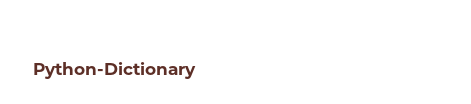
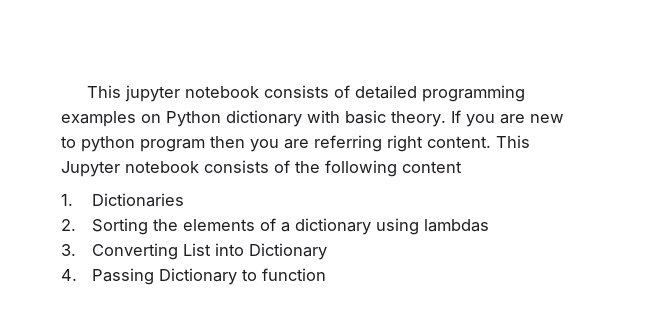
[33,62,196,79] Python-Dictionary -> [86,85,525,102] [61,110,564,127] [61,135,530,152] [61,160,462,177] [61,193,185,207] [61,218,490,235] [61,243,328,260] [61,268,327,285] This jupyter notebook consists of detailed programming examples on Python dictionary with basic theory. If you are new to python program then you are referring right content. This Jupyter notebook consists of the following content // 1. Dictionaries // 2. Sorting the elements of a dictionary using lambdas // 3. Converting List into Dictionary // 4. Passing Dictionary to function

